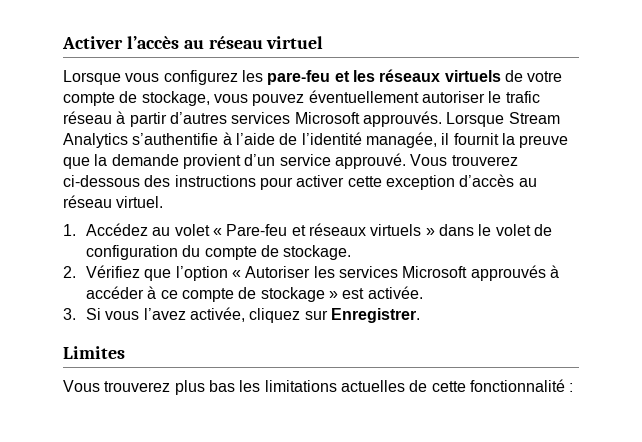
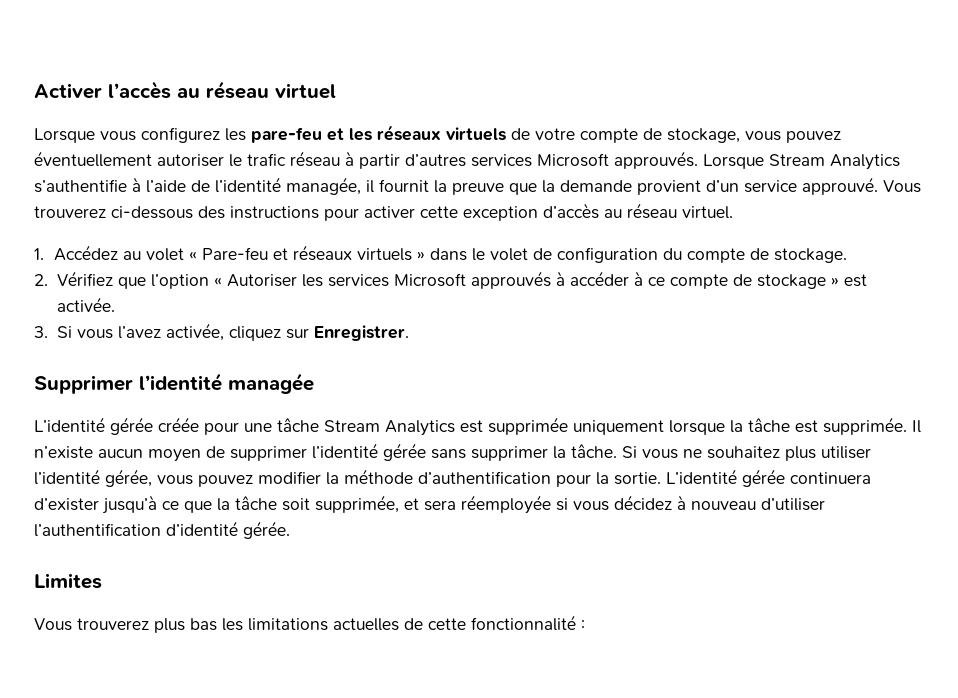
(421, 315) none -> [34,373,314,394] [34,417,921,436] [34,443,871,462] [34,469,871,487] [34,495,825,514] [34,521,290,539] // Supprimer l’identité managée // L’identité gérée créée pour une tâche Stream Analytics est supprimée uniquement lorsque la tâche est supprimée. Il n’existe aucun moyen de supprimer l’identité gérée sans supprimer la tâche. Si vous ne souhaitez plus utiliser l’identité gérée, vous pouvez modifier la méthode d’authentification pour la sortie. L’identité gérée continuera d’exister jusqu’à ce que la tâche soit supprimée, et sera réemployée si vous décidez à nouveau d’utiliser l’authentification d’identité gérée.

